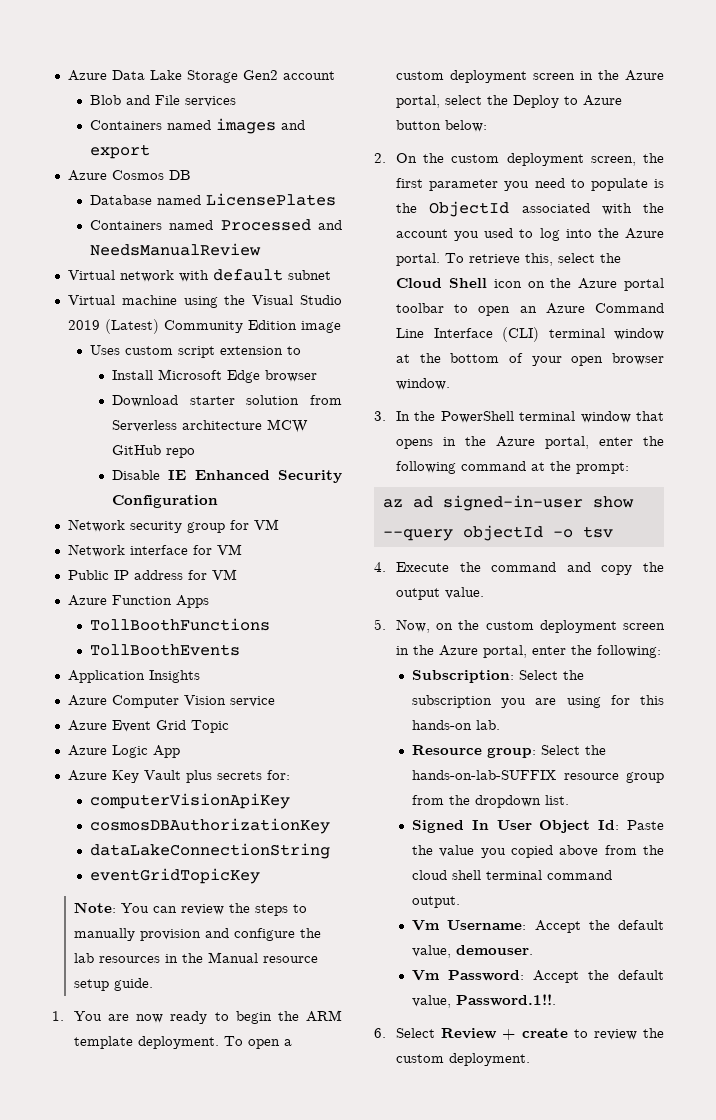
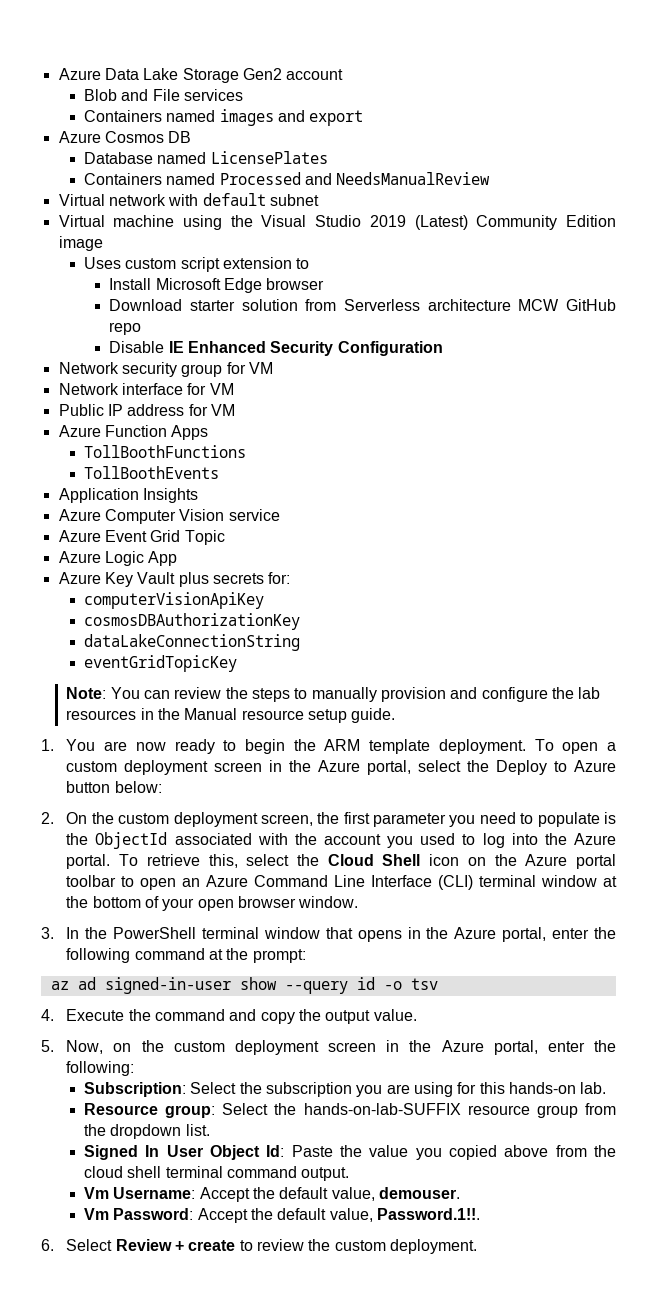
[462,525,543,541] objectId -> [356,977,375,990] id

